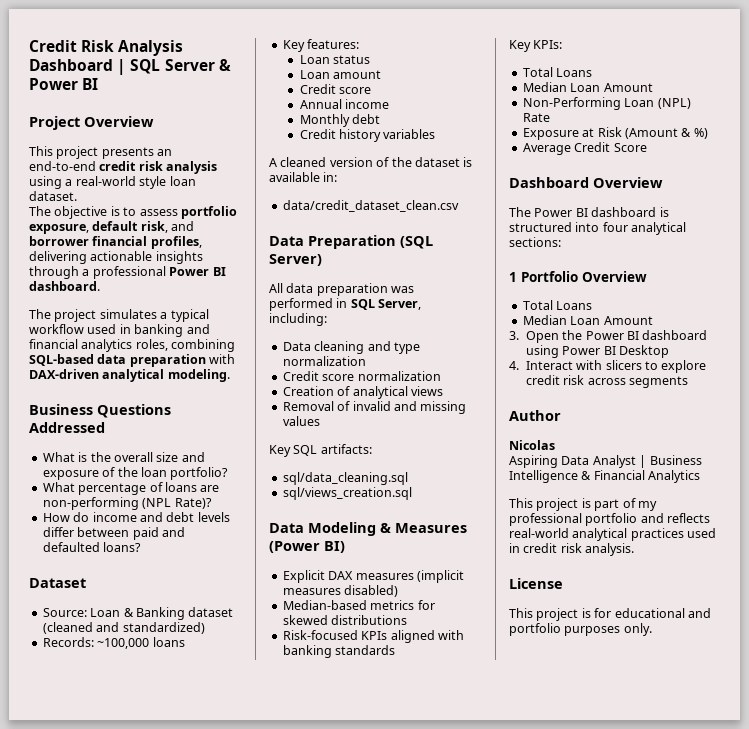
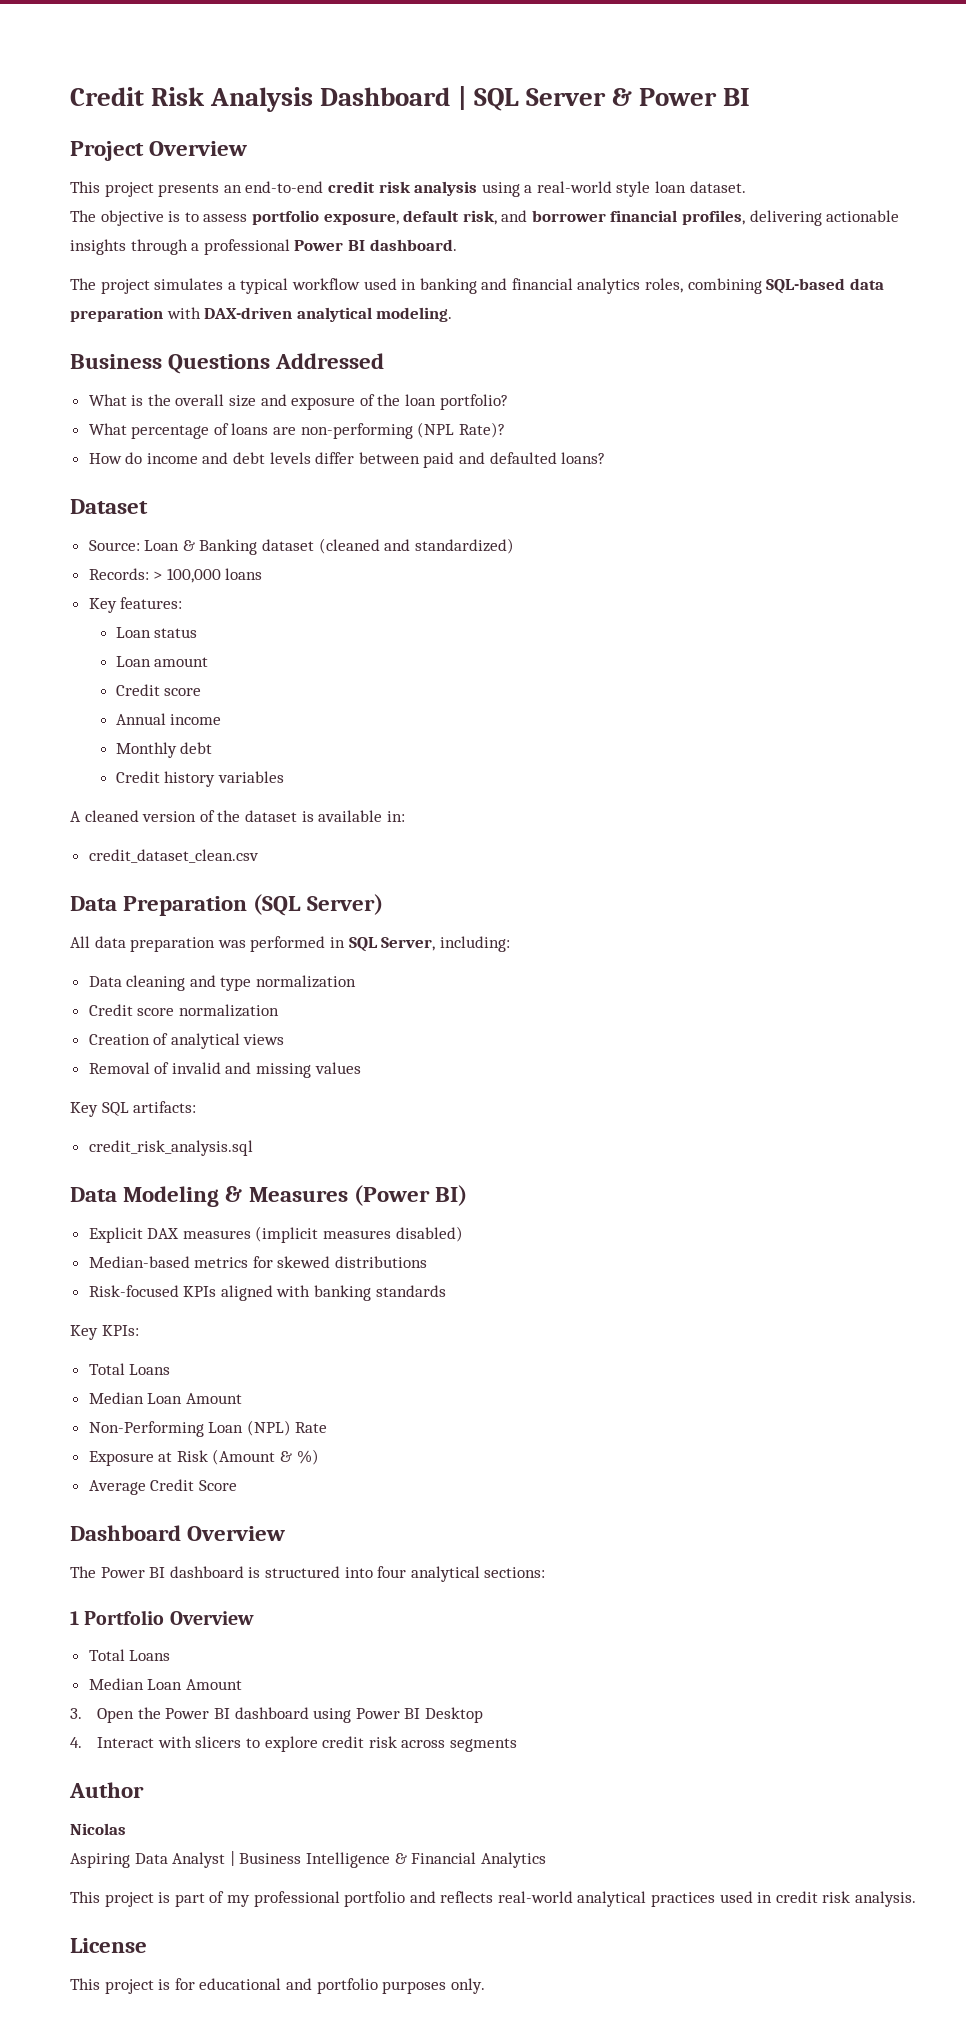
[97,638,150,649] ~100,000 -> [153,568,221,583] > 100,000
[282,200,459,212] data/credit_dataset_clean.csv -> [88,849,259,863] credit_dataset_clean.csv
[282,472,408,485] [282,487,412,500] sql/data_cleaning.sql // sql/views_creation.sql -> [88,1140,253,1156] credit_risk_analysis.sql

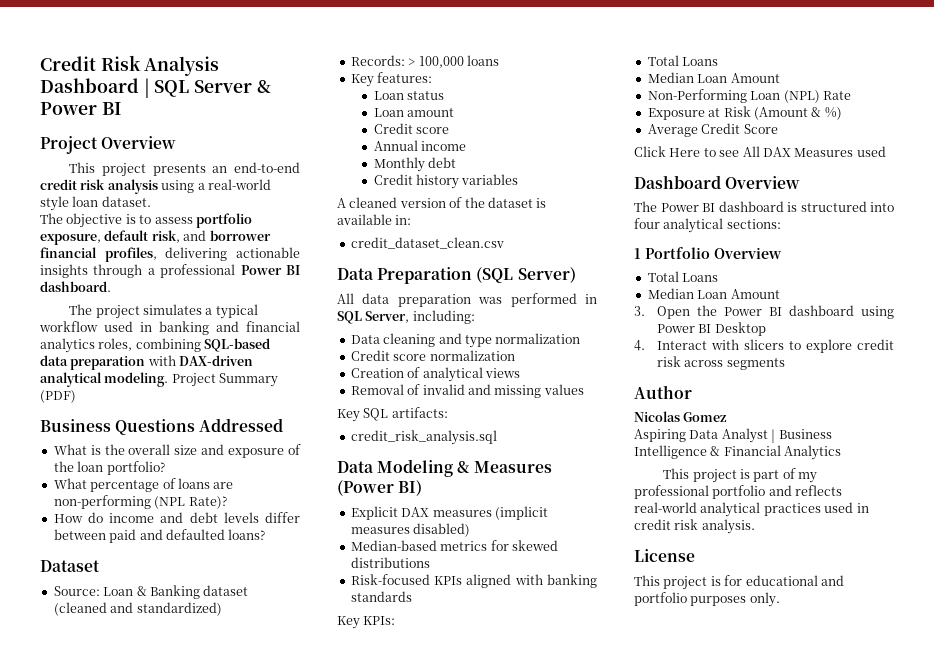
(453, 314) none -> [171,373,279,387] [40,390,76,403] Project Summary (PDF)
(237, 1485) none -> [634,146,886,157] // Click Here to see All DAX Measures used
(126, 1829) none -> [683,412,728,422] Gomez

